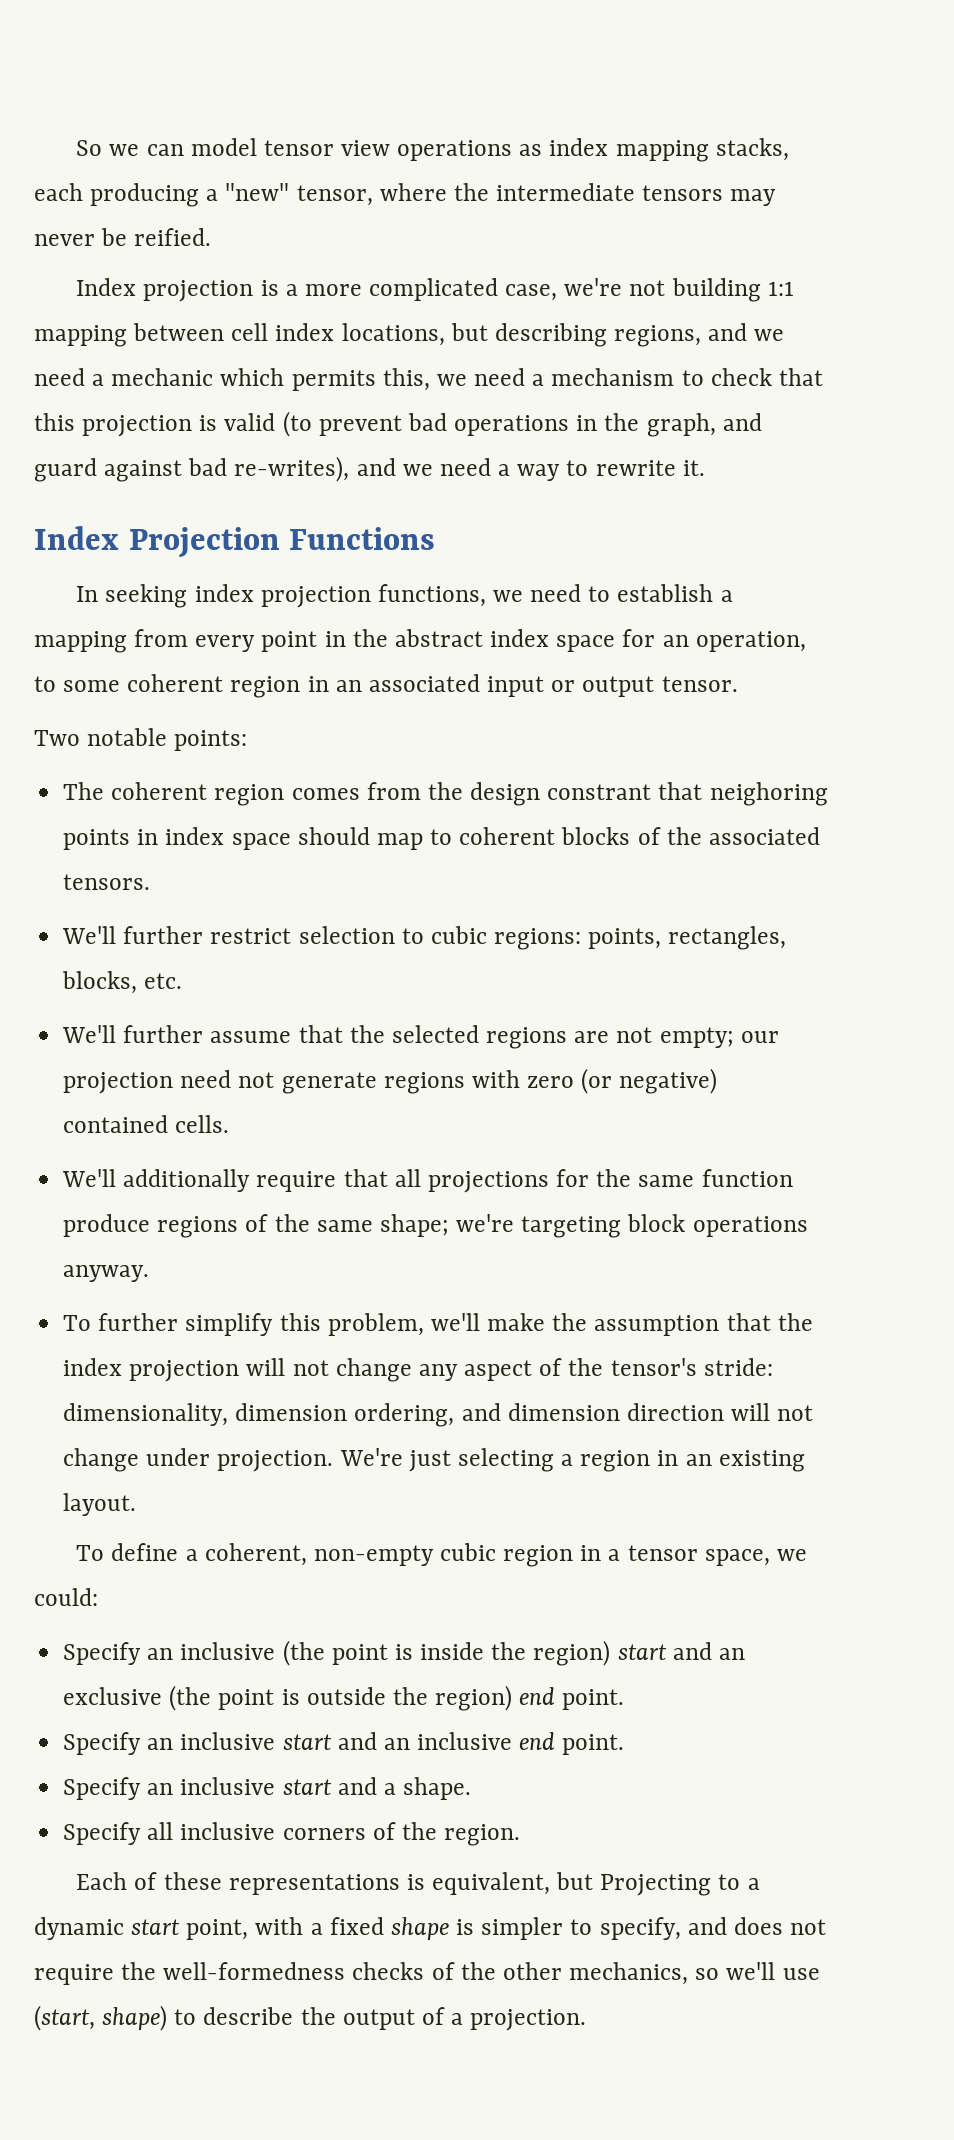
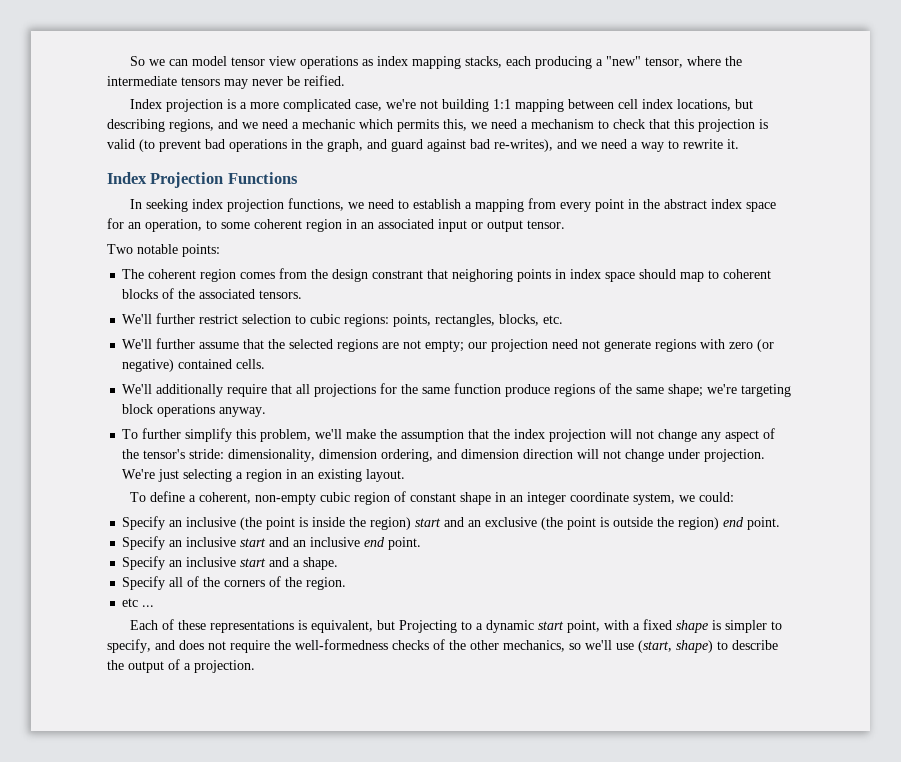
[580,1545,770,1566] in a tensor space, -> [394,491,676,505] of constant shape in an integer coordinate system,
[180,1822,276,1840] inclusive -> [187,576,221,587] of the
(521, 1835) none -> [122,598,155,607] // etc ...

